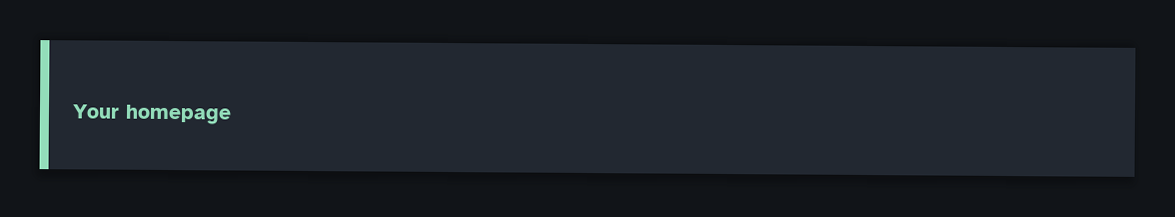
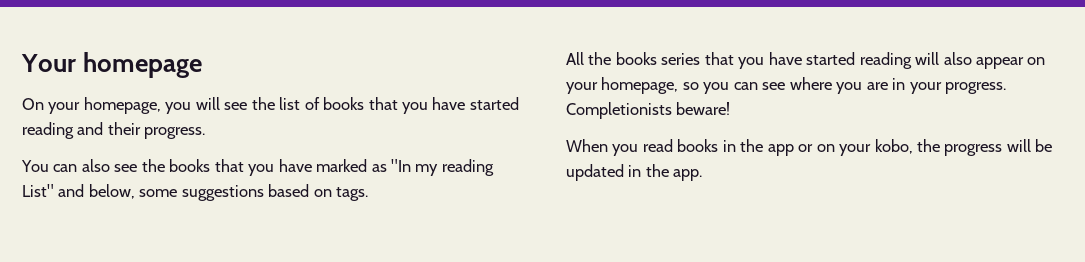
(232, 114) none -> [22,97,519,114] [22,122,206,139] [21,159,494,176] [22,184,369,201] [566,52,1046,69] [566,77,1007,94] [566,102,731,119] [566,139,1053,156] [566,164,703,181] // On your homepage, you will see the list of books that you have started reading and their progress. // You can also see the books that you have marked as "In my reading List" and below, some suggestions based on tags. // All the books series that you have started reading will also appear on your homepage, so you can see where you are in your progress. Completionists beware! // When you read books in the app or on your kobo, the progress will be updated in the app.

